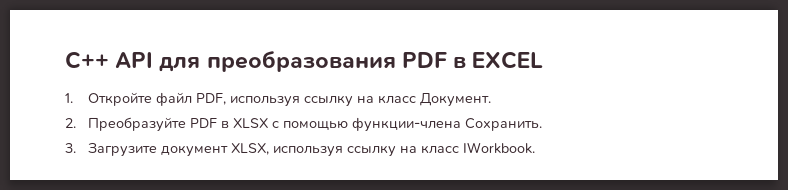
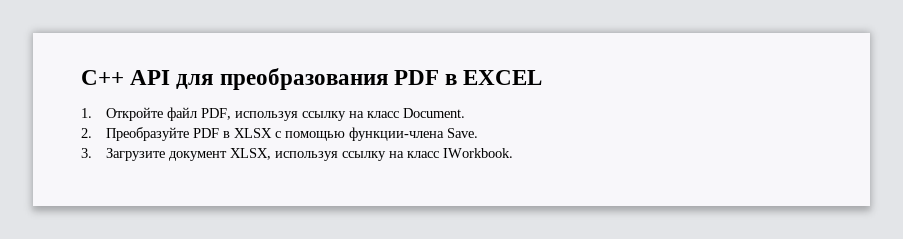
[419,93,491,107] Документ. -> [403,108,466,118] Document.
[464,118,542,131] Сохранить. -> [447,128,479,138] Save.

